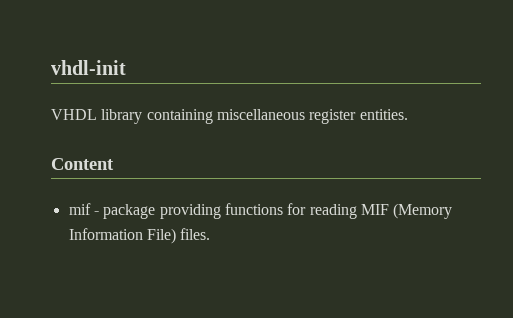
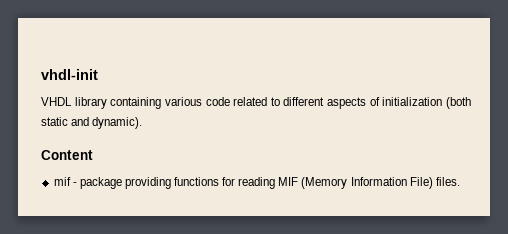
[216,109,408,124] miscellaneous register entities. -> [164,97,471,109] [41,117,143,129] various code related to different aspects of initialization (both static and dynamic).

